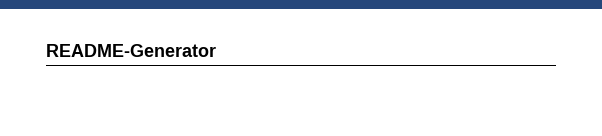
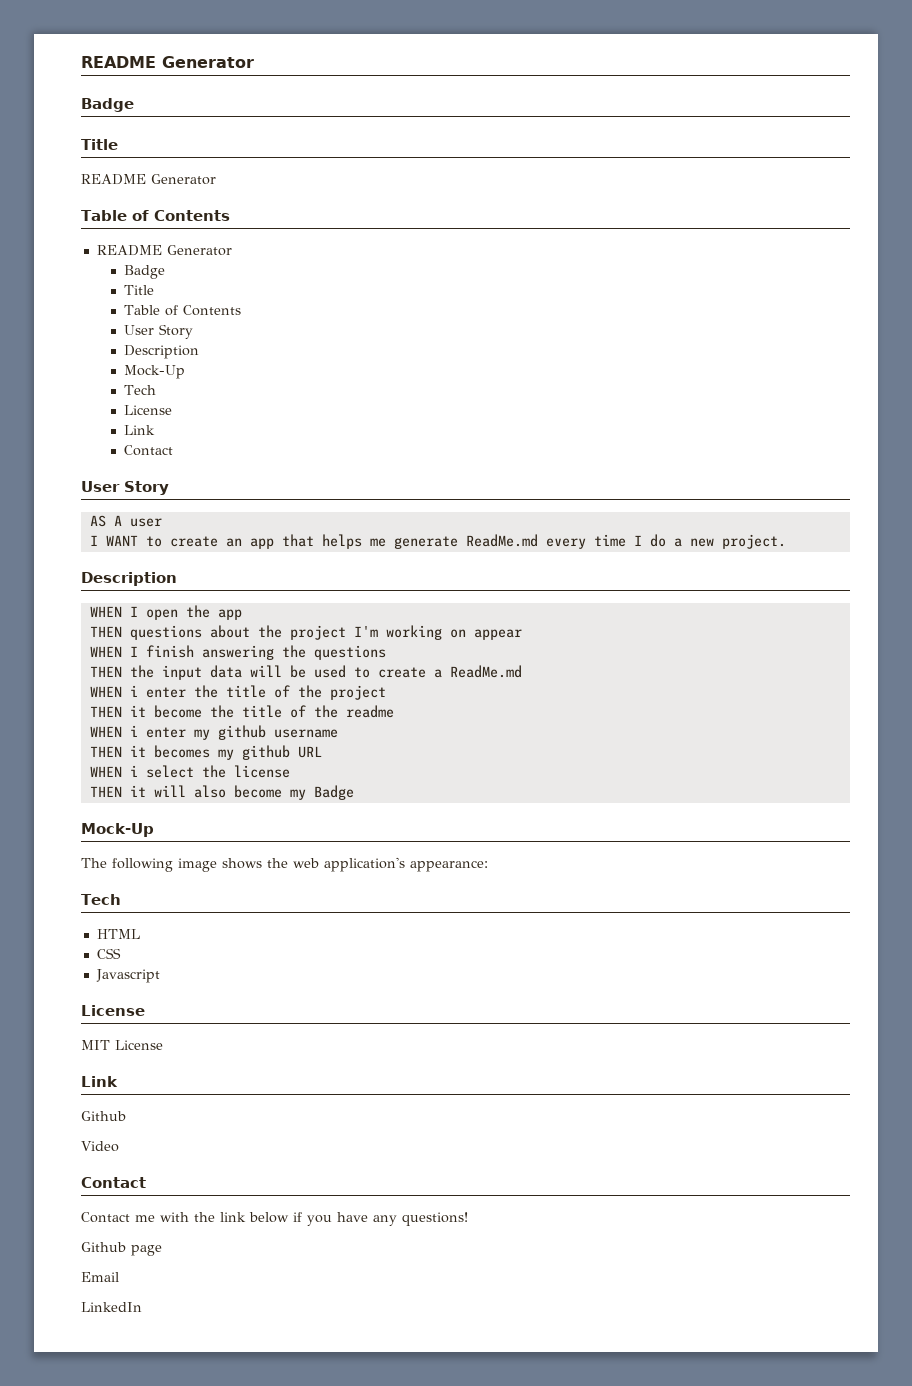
[46,44,216,57] README-Generator -> [81,56,254,68] [81,98,134,112] [81,139,118,150] [81,174,216,185] [81,210,230,221] [96,245,232,256] [124,265,166,279] [124,285,155,295] [124,305,242,316] [124,324,194,339] [124,345,200,359] [124,365,186,379] [124,385,157,395] [124,405,173,415] [124,425,156,435] [124,445,174,456] [81,481,169,495] [89,515,162,527] [89,534,786,549] [81,572,177,586] [89,605,242,620] [89,625,522,640] [89,645,386,660] [89,665,522,680] [89,685,386,700] [89,705,394,718] [89,725,338,740] [89,745,322,760] [89,765,290,778] [89,785,354,800] [81,823,154,837] [81,857,488,872] [81,894,121,905] [96,929,140,939] [96,948,121,959] [95,969,160,983] [81,1005,145,1016] [81,1040,163,1050] [81,1076,118,1087] [81,1111,126,1121] [81,1141,119,1152] [81,1177,146,1188] [81,1212,468,1226] [81,1242,162,1256] [81,1272,119,1282] [81,1302,142,1312] README Generator // Badge // Title // README Generator // Table of Contents // README Generator // Badge // Title // Table of Contents // User Story // Description // Mock-Up // Tech // License // Link // Contact // User Story // AS A user // I WANT to create an app that helps me generate ReadMe.md every time I do a new project. // Description // WHEN I open the app // THEN questions about the project I'm working on appear // WHEN I finish answering the questions // THEN the input data will be used to create a ReadMe.md // WHEN i enter the title of the project // THEN it become the title of the readme // WHEN i enter my github username // THEN it becomes my github URL // WHEN i select the license // THEN it will also become my Badge // Mock-Up // The following image shows the web application's appearance: // Tech // HTML // CSS // Javascript // License // MIT License // Link // Github // Video // Contact // Contact me with the link below if you have any questions! // Github page // Email // LinkedIn

